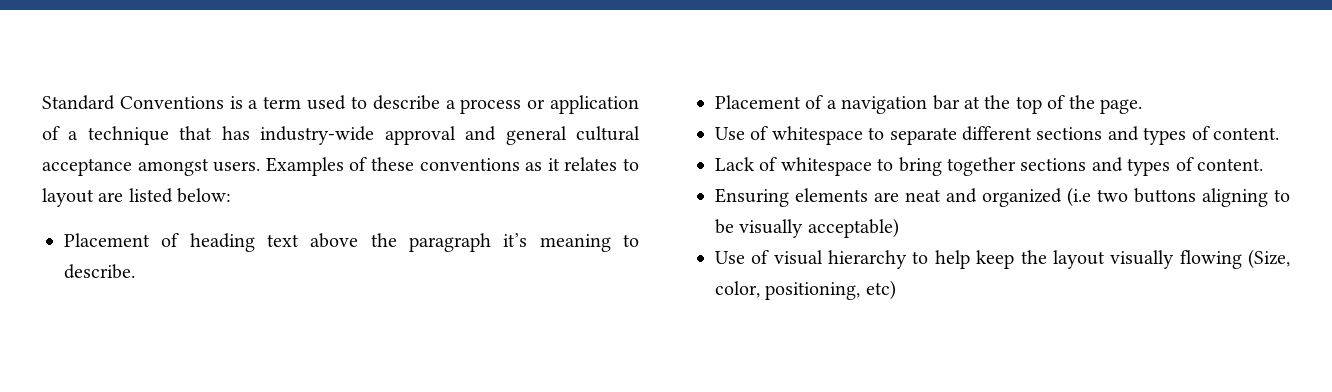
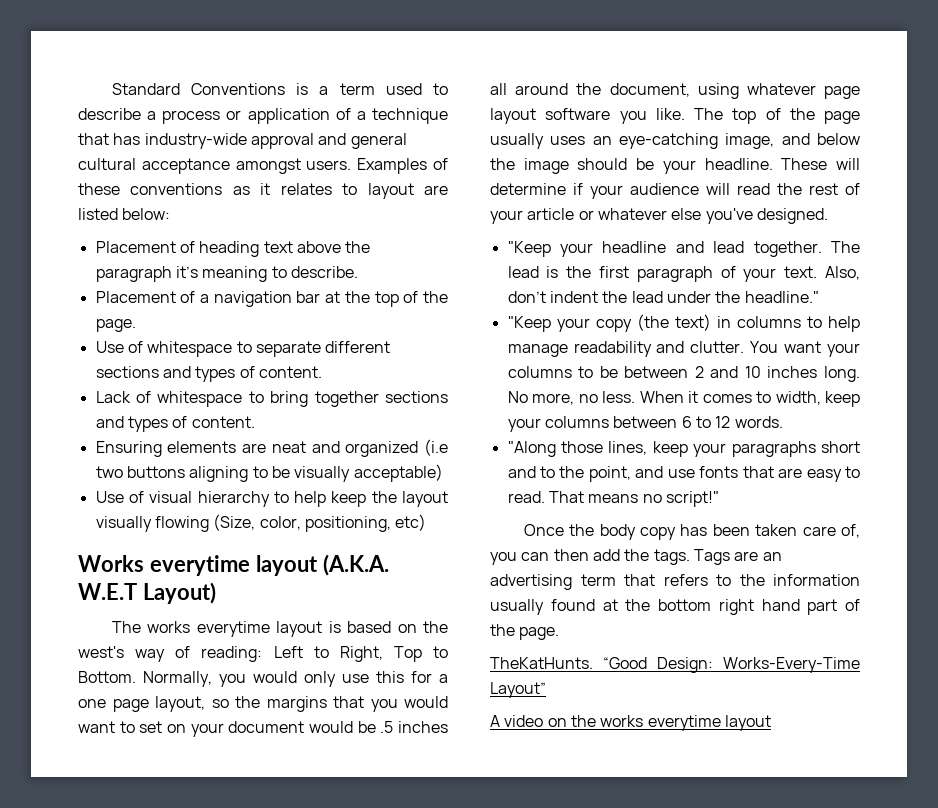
(896, 290) none -> [78,554,389,576] [78,582,216,604] [111,621,448,637] [78,646,448,662] [78,671,448,687] [78,696,448,712] [78,721,449,737] [490,83,860,99] [490,108,860,124] [490,133,860,149] [490,158,860,174] [490,183,860,199] [490,208,828,224] [507,241,860,257] [507,266,860,282] [507,291,819,303] [507,314,860,332] [507,341,860,357] [507,366,860,382] [507,391,860,407] [507,416,783,432] [507,441,860,457] [507,466,860,482] [507,491,719,507] [523,524,860,540] [490,549,782,565] [490,574,860,590] [490,599,860,615] [490,624,560,640] [490,657,860,673] [490,682,546,698] [490,715,771,731] // Works everytime layout (A.K.A. W.E.T Layout) // The works everytime layout is based on the west's way of reading: Left to Right, Top to Bottom. Normally, you would only use this for a one page layout, so the margins that you would want to set on your document would be .5 inches all around the document, using whatever page layout software you like. The top of the page usually uses an eye-catching image, and below the image should be your headline. These will determine if your audience will read the rest of your article or whatever else you've designed. // "Keep your headline and lead together. The lead is the first paragraph of your text. Also, don’t indent the lead under the headline." // "Keep your copy (the text) in columns to help manage readability and clutter. You want your columns to be between 2 and 10 inches long. No more, no less. When it comes to width, keep your columns between 6 to 12 words. // "Along those lines, keep your paragraphs short and to the point, and use fonts that are easy to read. That means no script!" // Once the body copy has been taken care of, you can then add the tags. Tags are an advertising term that refers to the information usually found at the bottom right hand part of the page. // TheKatHunts. “Good Design: Works-Every-Time Layout” // A video on the works everytime layout

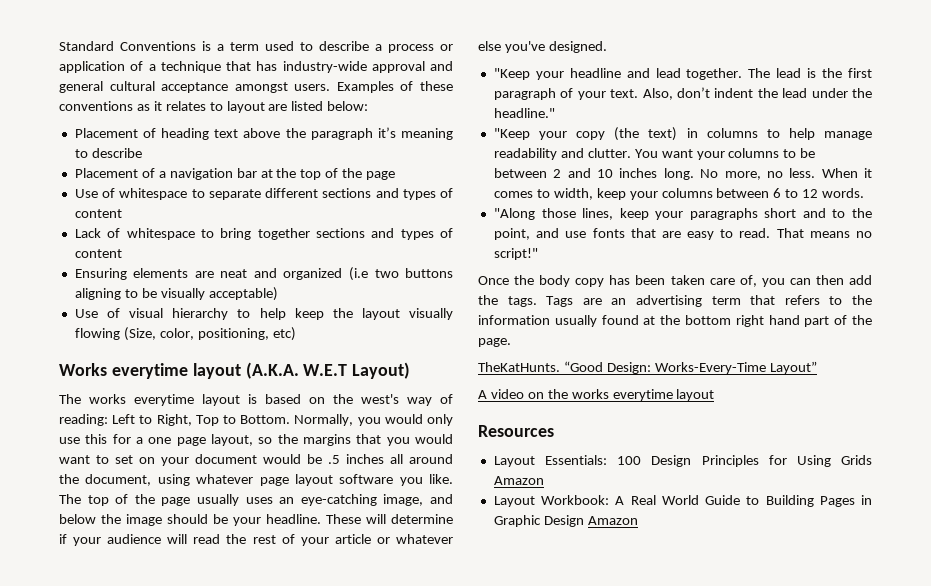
[290,266,358,278] describe. -> [91,148,142,158] describe
[95,319,136,332] page. -> [366,171,396,180] page
[258,366,322,378] content. -> [74,209,122,218] content
[191,416,255,428] content. -> [74,249,122,258] content
(771, 723) none -> [478,425,554,437] [493,455,872,467] [493,476,544,485] [493,495,872,507] [493,515,638,527] // Resources // Layout Essentials: 100 Design Principles for Using Grids Amazon // Layout Workbook: A Real World Guide to Building Pages in Graphic Design Amazon

